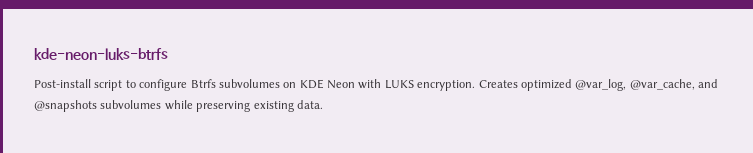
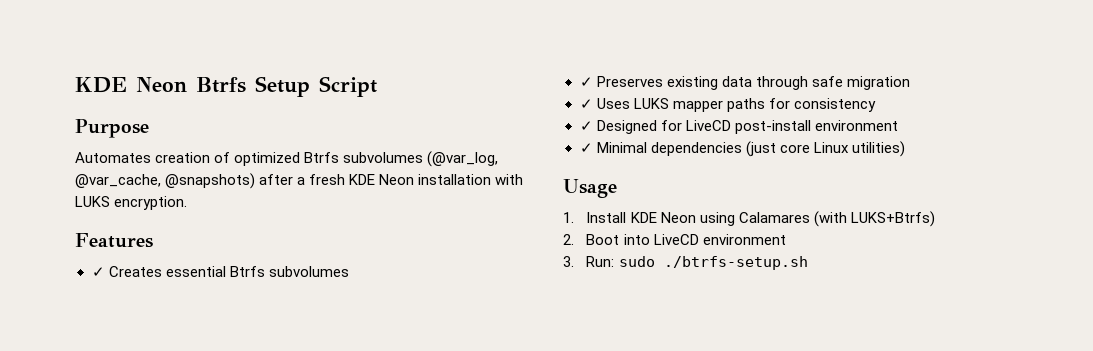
[34,48,168,60] [34,79,355,91] kde-neon-luks-btrfs // Post-install script to configure Btrfs subvolumes on KDE Neon -> [75,76,377,97] [75,119,149,138] [75,151,499,167] [75,173,492,189] KDE Neon Btrfs Setup Script // Purpose // Automates creation of optimized Btrfs subvolumes (@var_log, @var_cache, @snapshots) after a fresh KDE Neon installation
[478,79,718,91] [34,100,323,112] Creates optimized @var_log, @var_cache, and @snapshots subvolumes while preserving existing data. -> [75,233,153,248] [91,266,349,277] [579,76,910,90] [579,98,876,112] [579,120,898,134] [579,141,905,157] [563,179,617,198] [563,211,935,227] [563,234,786,245] [563,256,808,270] // Features // ✓ Creates essential Btrfs subvolumes // ✓ Preserves existing data through safe migration // ✓ Uses LUKS mapper paths for consistency // ✓ Designed for LiveCD post-install environment // ✓ Minimal dependencies (just core Linux utilities) // Usage // 1. Install KDE Neon using Calamares (with LUKS+Btrfs) // 2. Boot into LiveCD environment // 3. Run: sudo ./btrfs-setup.sh

